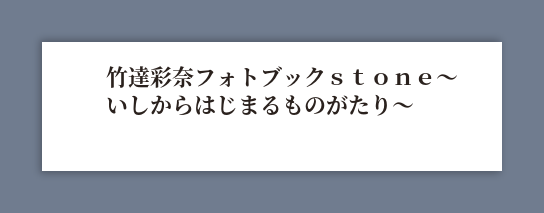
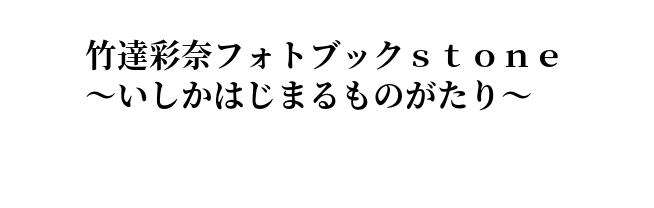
[172,95,194,116] ら -> (213, 95) none

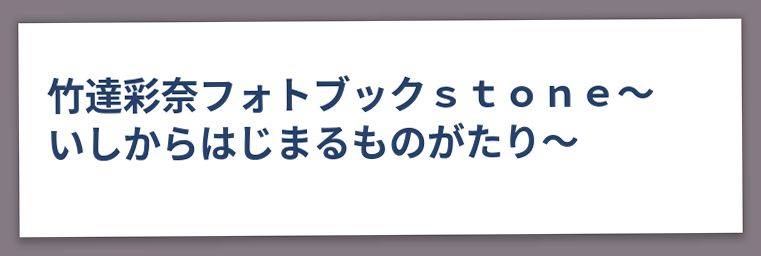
(213, 95) none -> [160,126,200,163] ら

